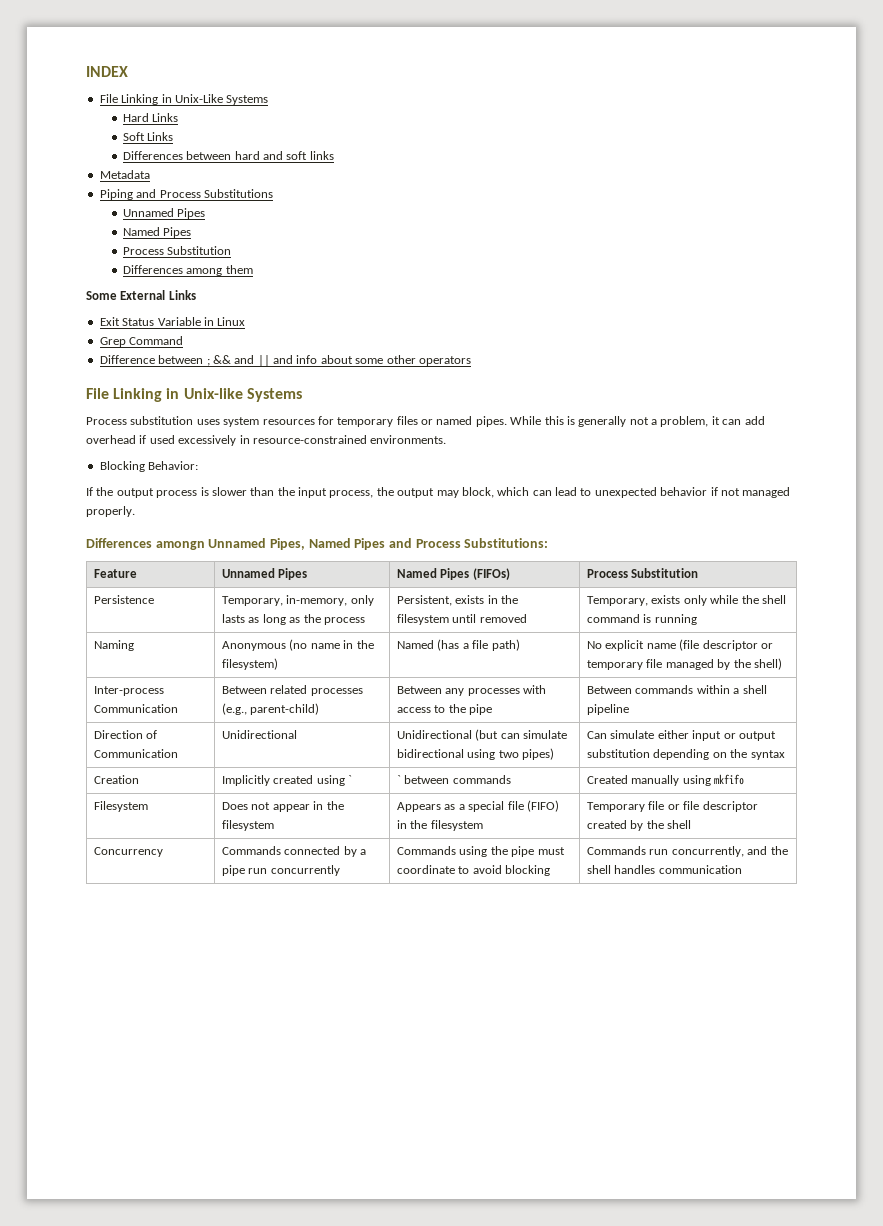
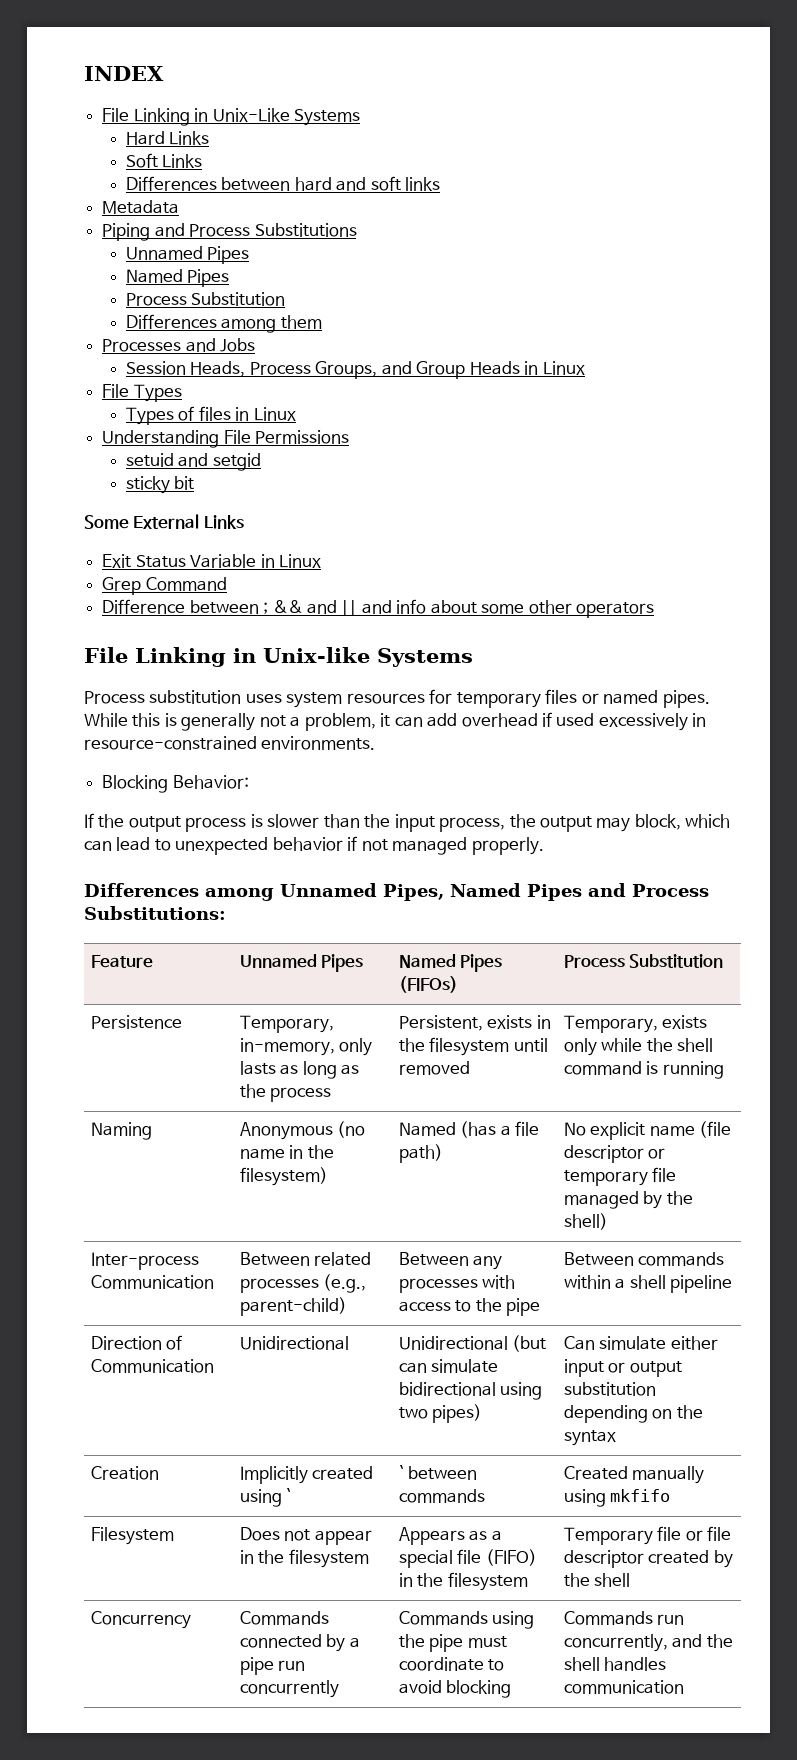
(253, 269) none -> [102,338,256,352] [125,361,585,379] [102,384,182,402] [125,406,296,425] [102,430,350,448] [125,453,261,471] [125,476,195,494] // Processes and Jobs // Session Heads, Process Groups, and Group Heads in Linux // File Types // Types of files in Linux // Understanding File Permissions // setuid and setgid // sticky bit
[155,541,205,550] amongn -> [205,888,274,901] among

